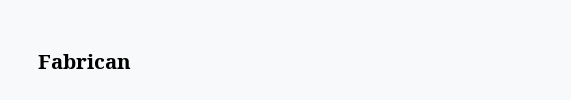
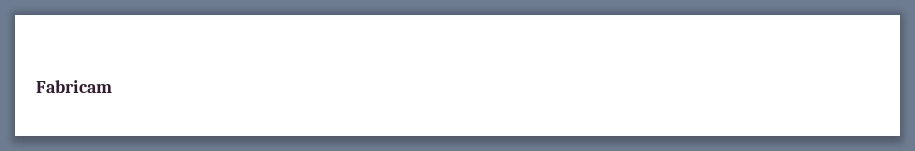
[38,54,131,69] Fabrican -> [36,80,112,93] Fabricam

